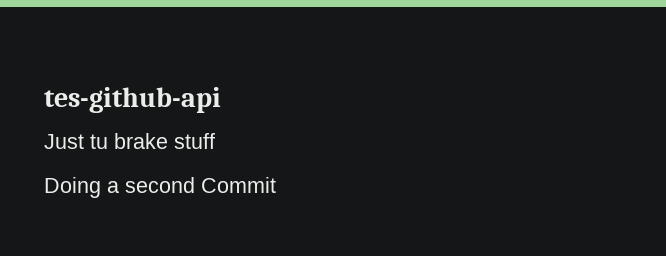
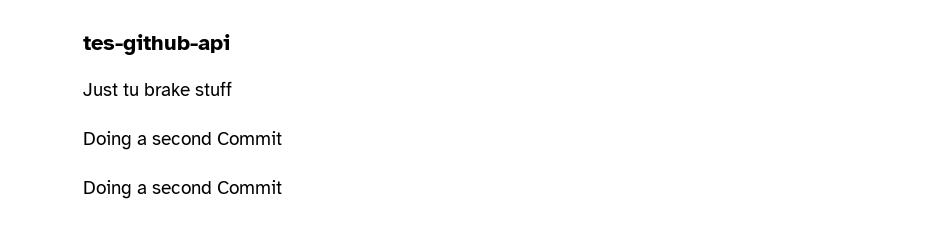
(276, 185) none -> [83,180,283,199] // Doing a second Commit

